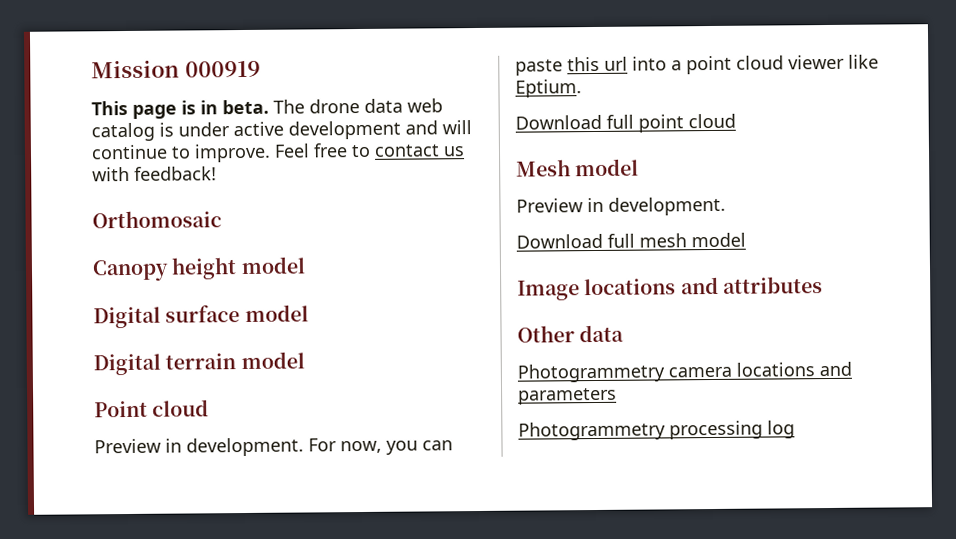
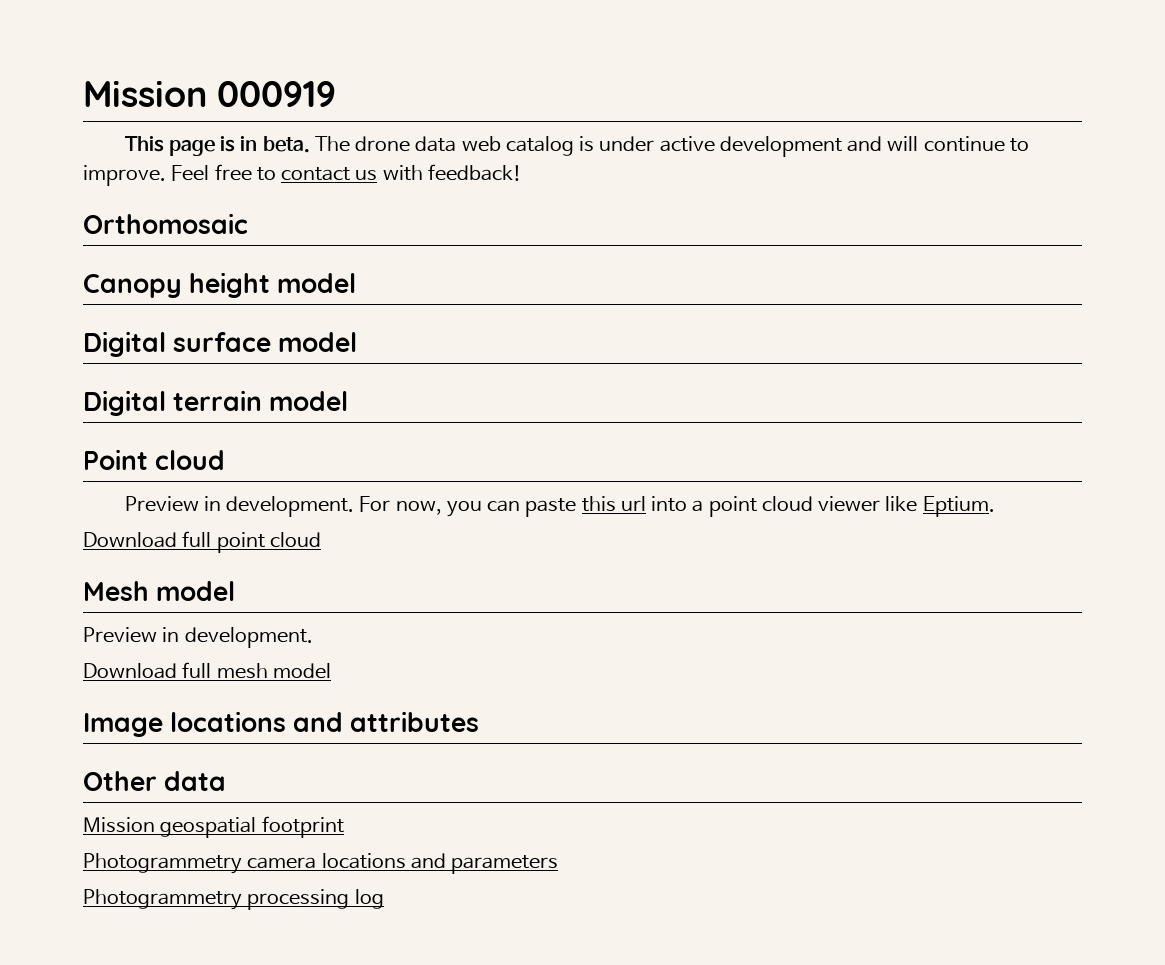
(625, 333) none -> [83,816,344,838] // Mission geospatial footprint

